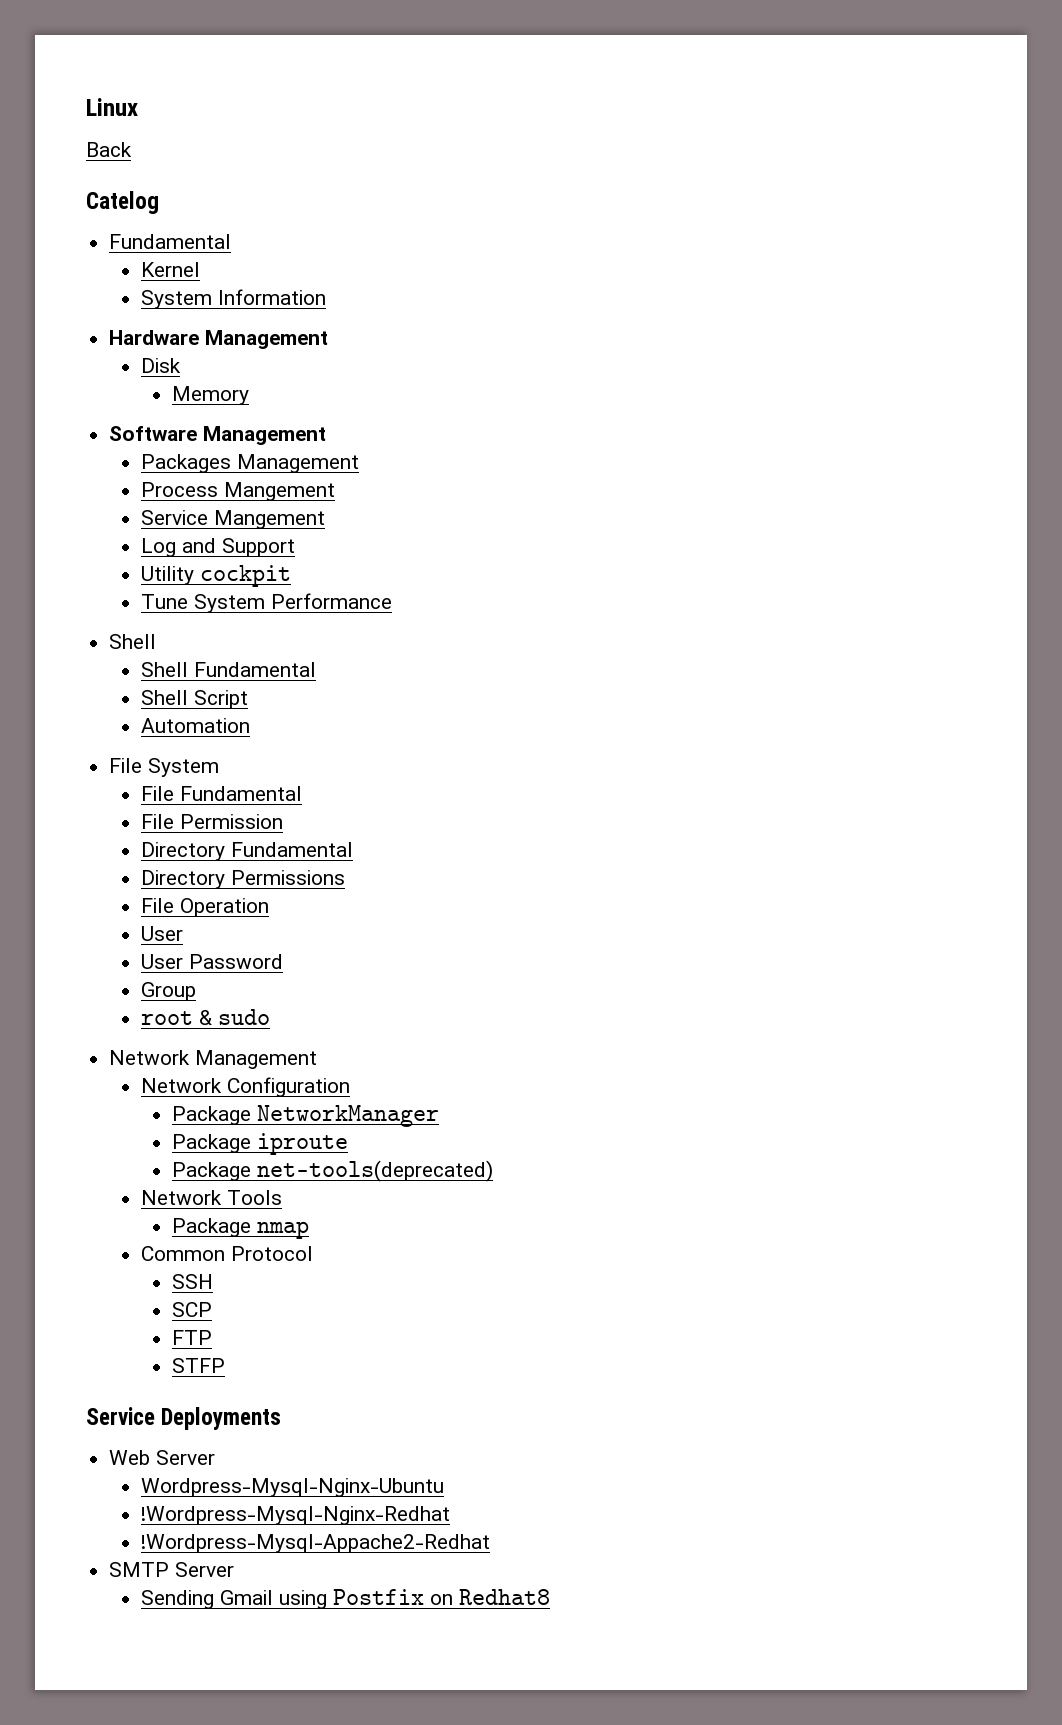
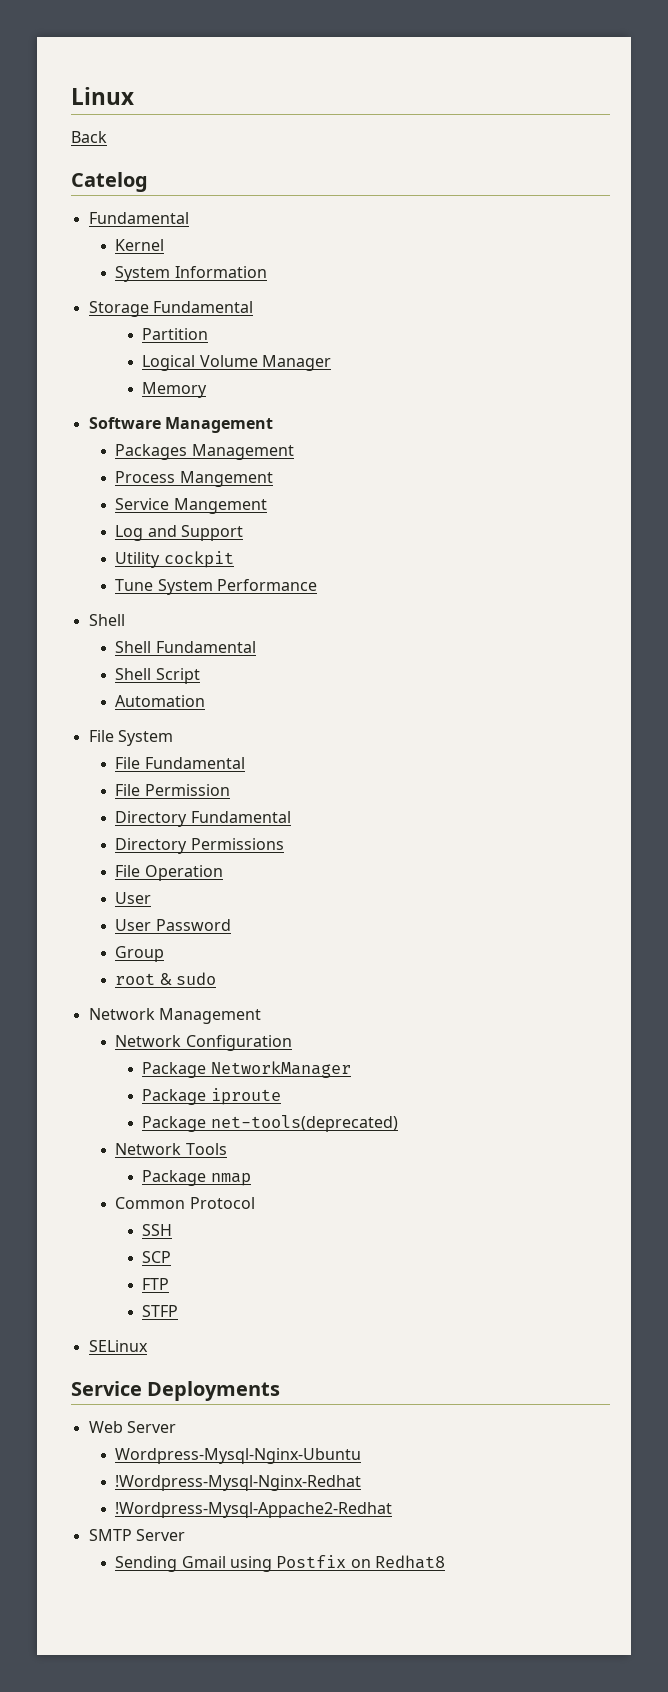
[109,330,329,349] [140,358,181,373] Hardware Management // Disk -> [88,301,253,317] [142,328,209,340] [142,355,331,371] Storage Fundamental // Partition // Logical Volume Manager
(226, 1365) none -> [88,1340,148,1352] // SELinux

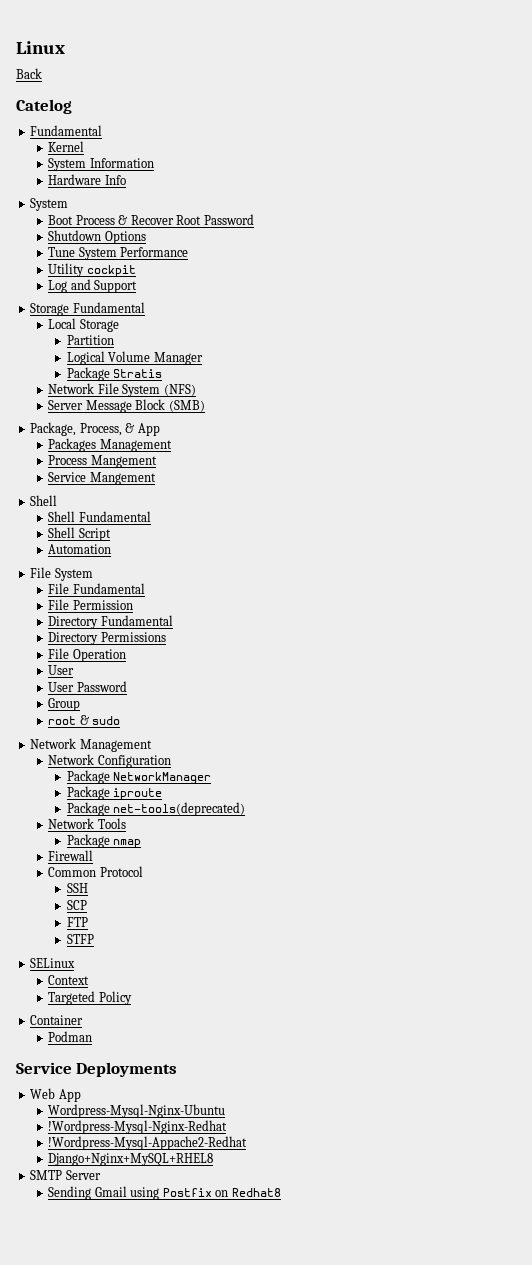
(267, 272) none -> [48,174,126,185] [30,198,69,211] [48,214,254,225] [48,230,146,244] [48,247,189,260] [48,263,136,277] [48,279,138,293] // Hardware Info // System // Boot Process & Recover Root Password // Shutdown Options // Tune System Performance // Utility cockpit // Log and Support
(253, 307) none -> [48,318,119,332] // Local Storage
[142,382,208,398] [88,417,273,433] Memory // Software Management -> [66,367,163,381] [48,383,196,397] [48,399,205,413] [30,422,160,436] Package Stratis // Network File System (NFS) // Server Message Block (SMB) // Package, Process, & App
[115,525,244,541] [115,551,234,568] [115,579,318,595] // Log and Support // Utility cockpit // Tune System Performance -> (156, 478) none
(251, 1179) none -> [48,850,94,861] // Firewall
(148, 1346) none -> [48,975,90,985] [48,991,132,1005] [30,1015,84,1025] [48,1031,93,1042] // Context // Targeted Policy // Container // Podman
[126,1421,176,1433] Server -> [58,1089,81,1102] App
(393, 1510) none -> [48,1153,214,1166] // Django+Nginx+MySQL+RHEL8

